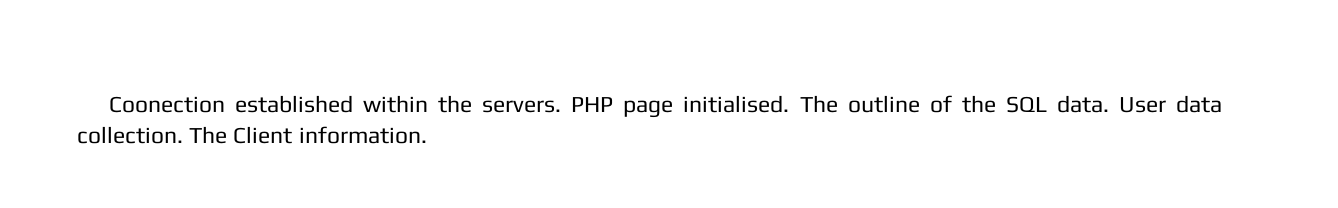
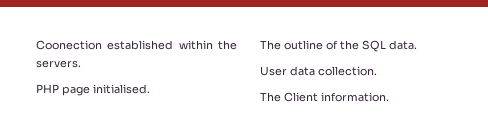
(562, 106) none -> (81, 64) //
(790, 104) none -> (150, 89) //
(1109, 104) none -> (417, 45) //
(183, 135) none -> (377, 71) //

